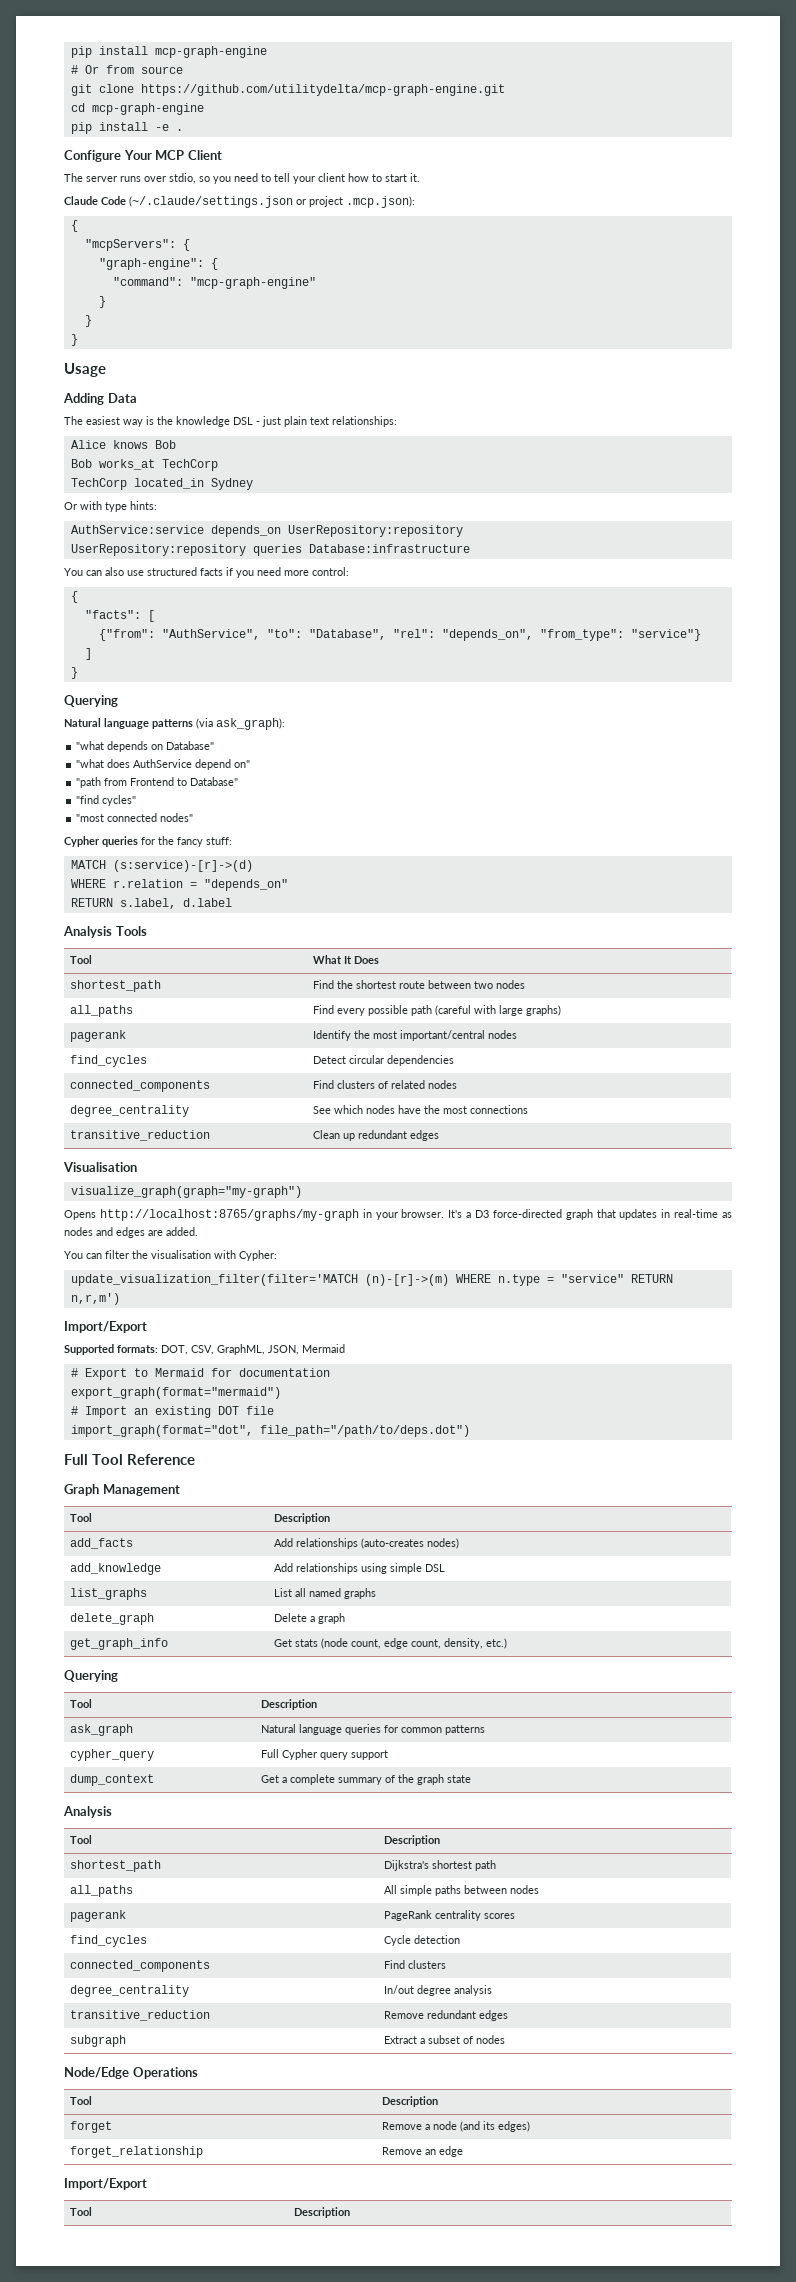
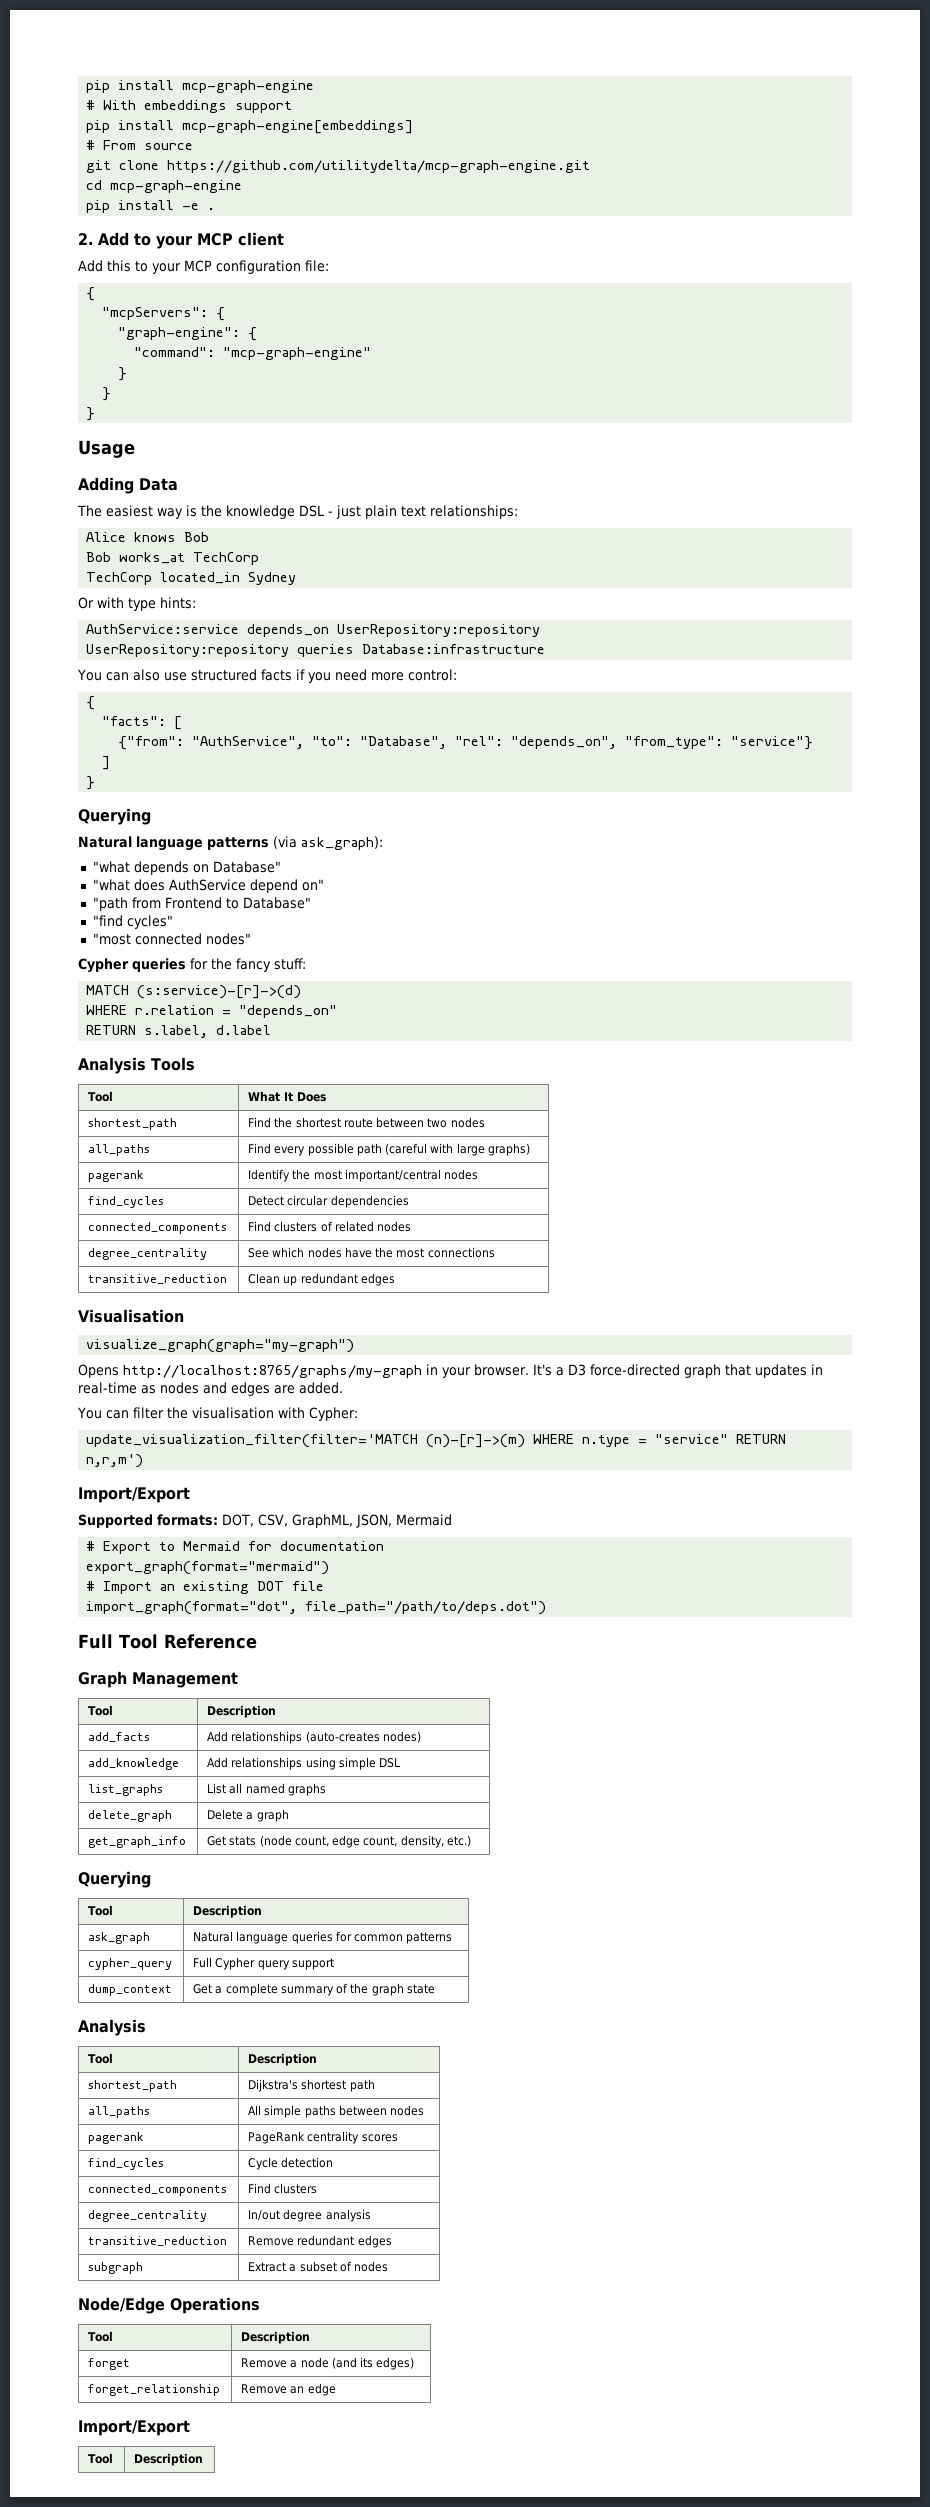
[84,65,134,74] Or from -> [103,100,293,113] [86,120,414,134] [86,140,137,150] With embeddings support // pip install mcp-graph-engine[embeddings] // # From
[64,150,222,162] [64,173,420,184] [64,196,415,208] Configure Your MCP Client // The server runs over stdio, so you need to tell your client how to start it. // Claude Code (~/.claude/settings.json or project .mcp.json): -> [78,232,284,249] [78,260,329,274] 2. Add to your MCP client // Add this to your MCP configuration file:

